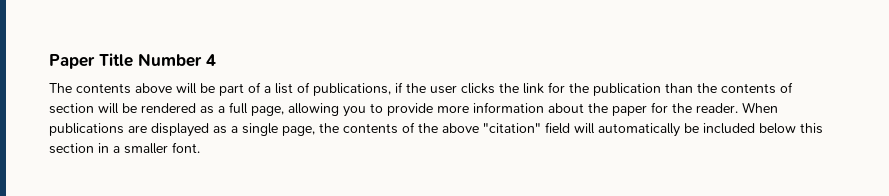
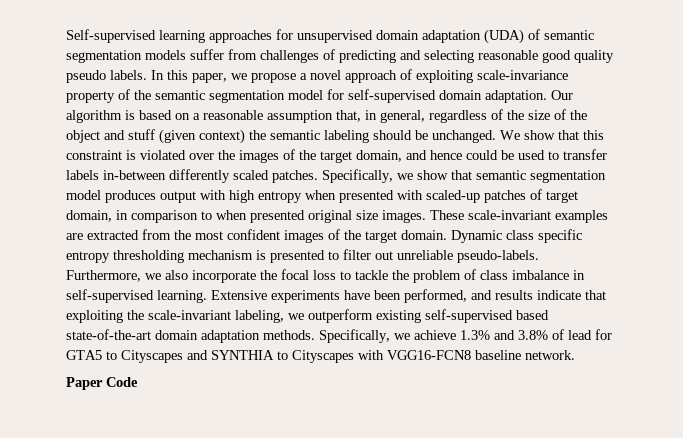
[49,53,216,69] [49,82,793,96] [49,102,778,117] [49,122,823,137] [49,142,200,154] Paper Title Number 4 // The contents above will be part of a list of publications, if the user clicks the link for the publication than the contents of section will be rendered as a full page, allowing you to provide more information about the paper for the reader. When publications are displayed as a single page, the contents of the above "citation" field will automatically be included below this section in a smaller font. -> [66,29,594,44] [66,49,614,63] [66,69,568,83] [66,89,573,103] [66,109,587,123] [66,129,604,144] [66,149,607,163] [66,169,606,183] [66,189,578,203] [66,210,608,223] [66,229,582,243] [66,249,539,263] [66,269,585,283] [66,289,606,303] [66,309,549,323] [66,329,612,343] [66,350,575,363] [66,377,138,390] Self-supervised learning approaches for unsupervised domain adaptation (UDA) of semantic segmentation models suffer from challenges of predicting and selecting reasonable good quality pseudo labels. In this paper, we propose a novel approach of exploiting scale-invariance property of the semantic segmentation model for self-supervised domain adaptation. Our algorithm is based on a reasonable assumption that, in general, regardless of the size of the object and stuff (given context) the semantic labeling should be unchanged. We show that this constraint is violated over the images of the target domain, and hence could be used to transfer labels in-between differently scaled patches. Specifically, we show that semantic segmentation model produces output with high entropy when presented with scaled-up patches of target domain, in comparison to when presented original size images. These scale-invariant examples are extracted from the most confident images of the target domain. Dynamic class specific entropy thresholding mechanism is presented to filter out unreliable pseudo-labels. Furthermore, we also incorporate the focal loss to tackle the problem of class imbalance in self-supervised learning. Extensive experiments have been performed, and results indicate that exploiting the scale-invariant labeling, we outperform existing self-supervised based state-of-the-art domain adaptation methods. Specifically, we achieve 1.3% and 3.8% of lead for GTA5 to Cityscapes and SYNTHIA to Cityscapes with VGG16-FCN8 baseline network. // Paper Code

